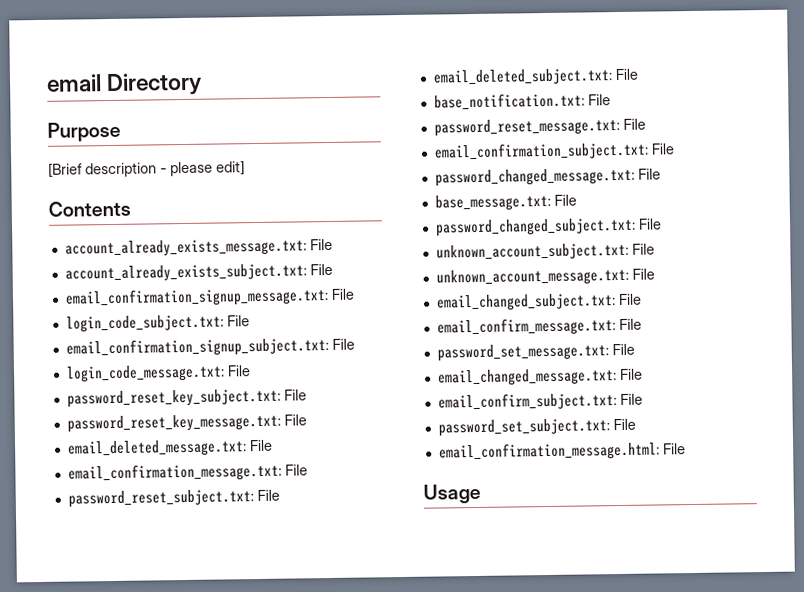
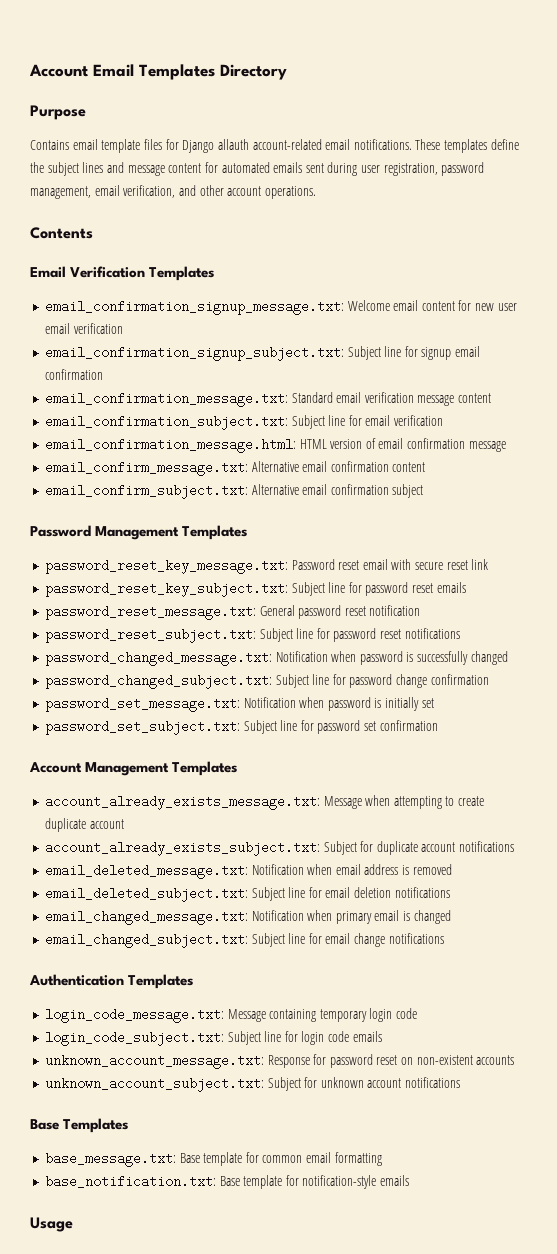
[46,74,102,92] email -> [29,64,215,80] Account Email Templates
[48,160,245,178] [48,200,131,217] [64,238,333,258] [64,263,333,283] [64,287,355,308] [65,314,250,333] [65,337,355,358] [65,364,251,383] [66,388,307,408] [66,413,307,433] [66,439,273,458] [67,462,308,483] [67,489,280,508] [432,68,639,86] [433,92,611,111] [433,117,646,137] [433,141,675,161] [434,167,661,187] [434,193,577,212] [434,217,662,237] [435,242,655,261] [435,267,655,287] [435,293,642,312] [436,317,642,337] [436,343,635,362] [437,368,643,387] [437,392,643,411] [437,418,636,437] [438,441,686,462] [Brief description - please edit] // Contents // account_already_exists_message.txt: File // account_already_exists_subject.txt: File // email_confirmation_signup_message.txt: File // login_code_subject.txt: File // email_confirmation_signup_subject.txt: File // login_code_message.txt: File // password_reset_key_subject.txt: File // password_reset_key_message.txt: File // email_deleted_message.txt: File // email_confirmation_message.txt: File // password_reset_subject.txt: File // email_deleted_subject.txt: File // base_notification.txt: File // password_reset_message.txt: File // email_confirmation_subject.txt: File // password_changed_message.txt: File // base_message.txt: File // password_changed_subject.txt: File // unknown_account_subject.txt: File // unknown_account_message.txt: File // email_changed_subject.txt: File // email_confirm_message.txt: File // password_set_message.txt: File // email_changed_message.txt: File // email_confirm_subject.txt: File // password_set_subject.txt: File // email_confirmation_message.html: File -> [30,139,519,153] [30,162,485,176] [30,185,316,199] [30,227,93,239] [30,266,215,281] [44,300,517,315] [44,323,123,334] [44,346,481,361] [44,369,103,380] [44,392,492,407] [44,415,444,430] [44,438,506,453] [44,461,426,476] [44,484,424,499] [30,525,248,540] [44,559,489,574] [44,582,466,597] [44,605,421,620] [44,628,460,643] [44,651,508,666] [44,674,489,689] [44,697,434,712] [44,720,438,735] [29,761,238,776] [44,795,485,810] [44,818,124,832] [44,841,515,856] [44,864,452,879] [44,887,450,902] [44,910,451,925] [44,933,444,948] [29,974,194,989] [44,1008,418,1023] [44,1031,382,1046] [44,1054,515,1069] [44,1077,461,1092] [30,1118,129,1133] [44,1152,382,1167] [44,1175,410,1189] Contains email template files for Django allauth account-related email notifications. These templates define the subject lines and message content for automated emails sent during user registration, password management, email verification, and other account operations. // Contents // Email Verification Templates // email_confirmation_signup_message.txt: Welcome email content for new user email verification // email_confirmation_signup_subject.txt: Subject line for signup email confirmation // email_confirmation_message.txt: Standard email verification message content // email_confirmation_subject.txt: Subject line for email verification // email_confirmation_message.html: HTML version of email confirmation message // email_confirm_message.txt: Alternative email confirmation content // email_confirm_subject.txt: Alternative email confirmation subject // Password Management Templates // password_reset_key_message.txt: Password reset email with secure reset link // password_reset_key_subject.txt: Subject line for password reset emails // password_reset_message.txt: General password reset notification // password_reset_subject.txt: Subject line for password reset notifications // password_changed_message.txt: Notification when password is successfully changed // password_changed_subject.txt: Subject line for password change confirmation // password_set_message.txt: Notification when password is initially set // password_set_subject.txt: Subject line for password set confirmation // Account Management Templates // account_already_exists_message.txt: Message when attempting to create duplicate account // account_already_exists_subject.txt: Subject for duplicate account notifications // email_deleted_message.txt: Notification when email address is removed // email_deleted_subject.txt: Subject line for email deletion notifications // email_changed_message.txt: Notification when primary email is changed // email_changed_subject.txt: Subject line for email change notifications // Authentication Templates // login_code_message.txt: Message containing temporary login code // login_code_subject.txt: Subject line for login code emails // unknown_account_message.txt: Response for password reset on non-existent accounts // unknown_account_subject.txt: Subject for unknown account notifications // Base Templates // base_message.txt: Base template for common email formatting // base_notification.txt: Base template for notification-style emails

